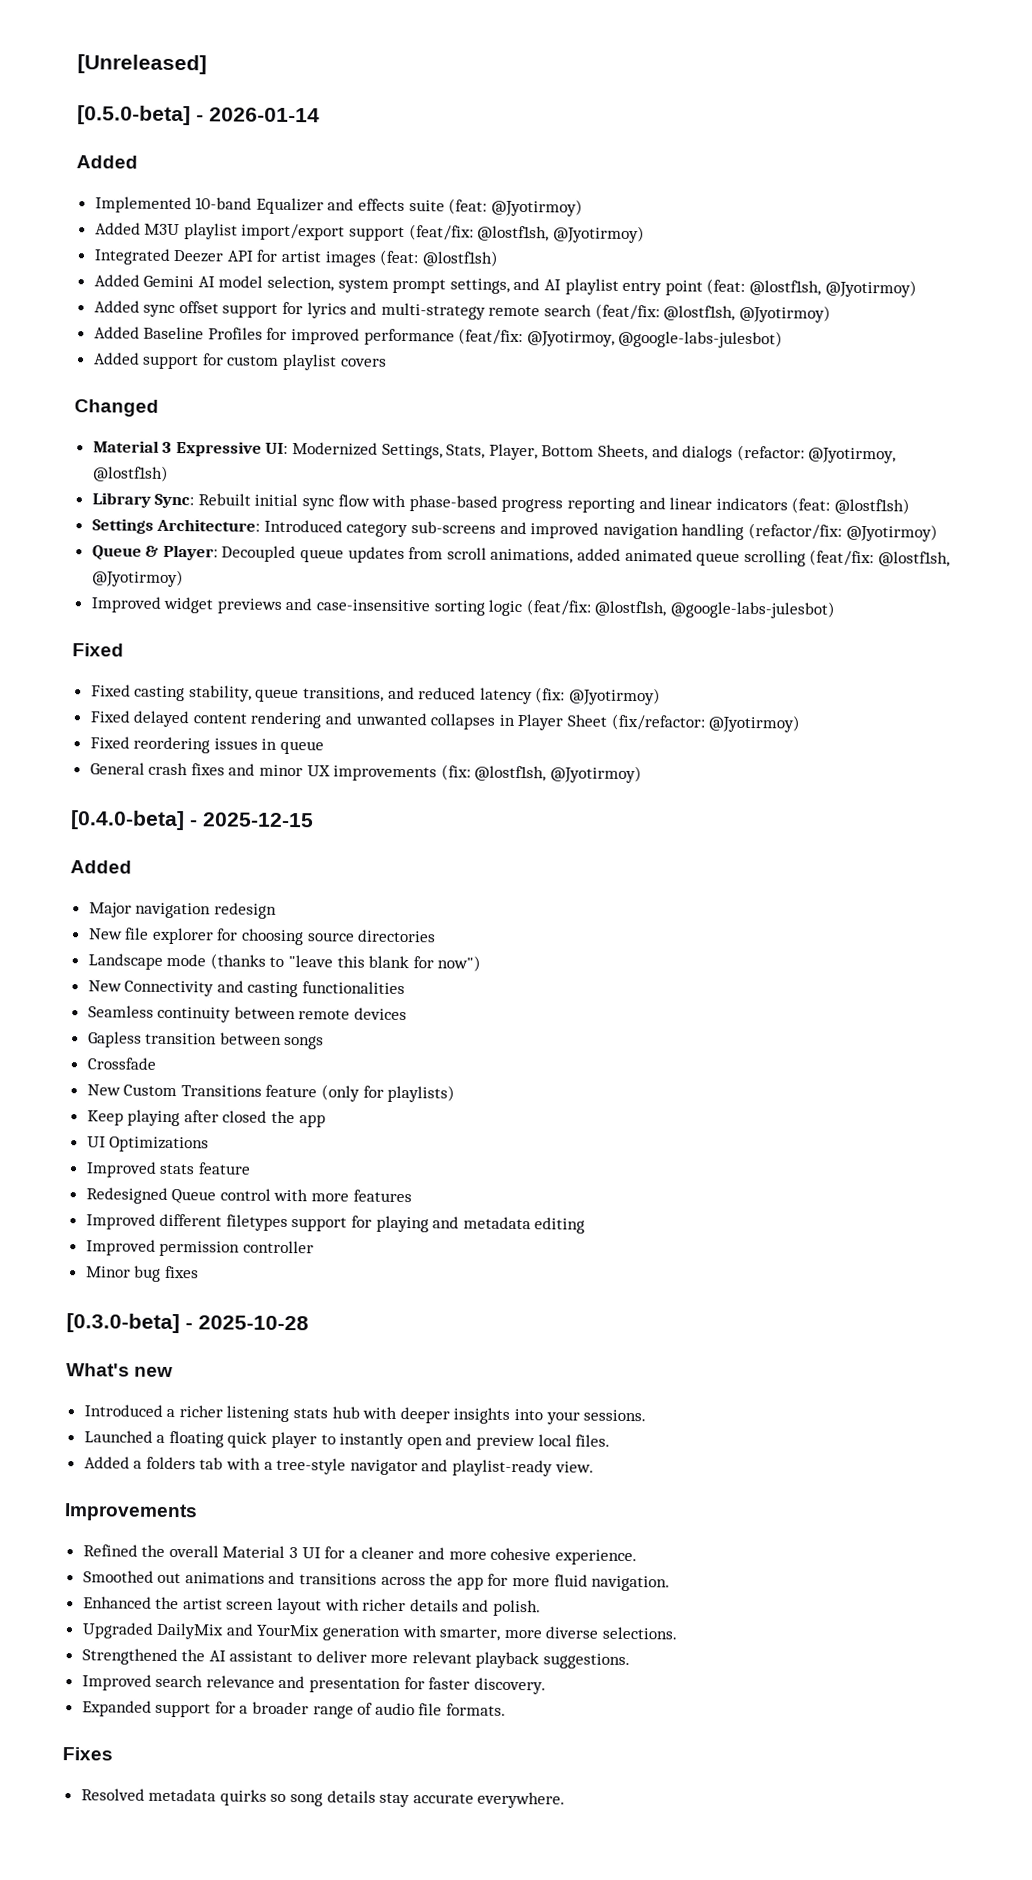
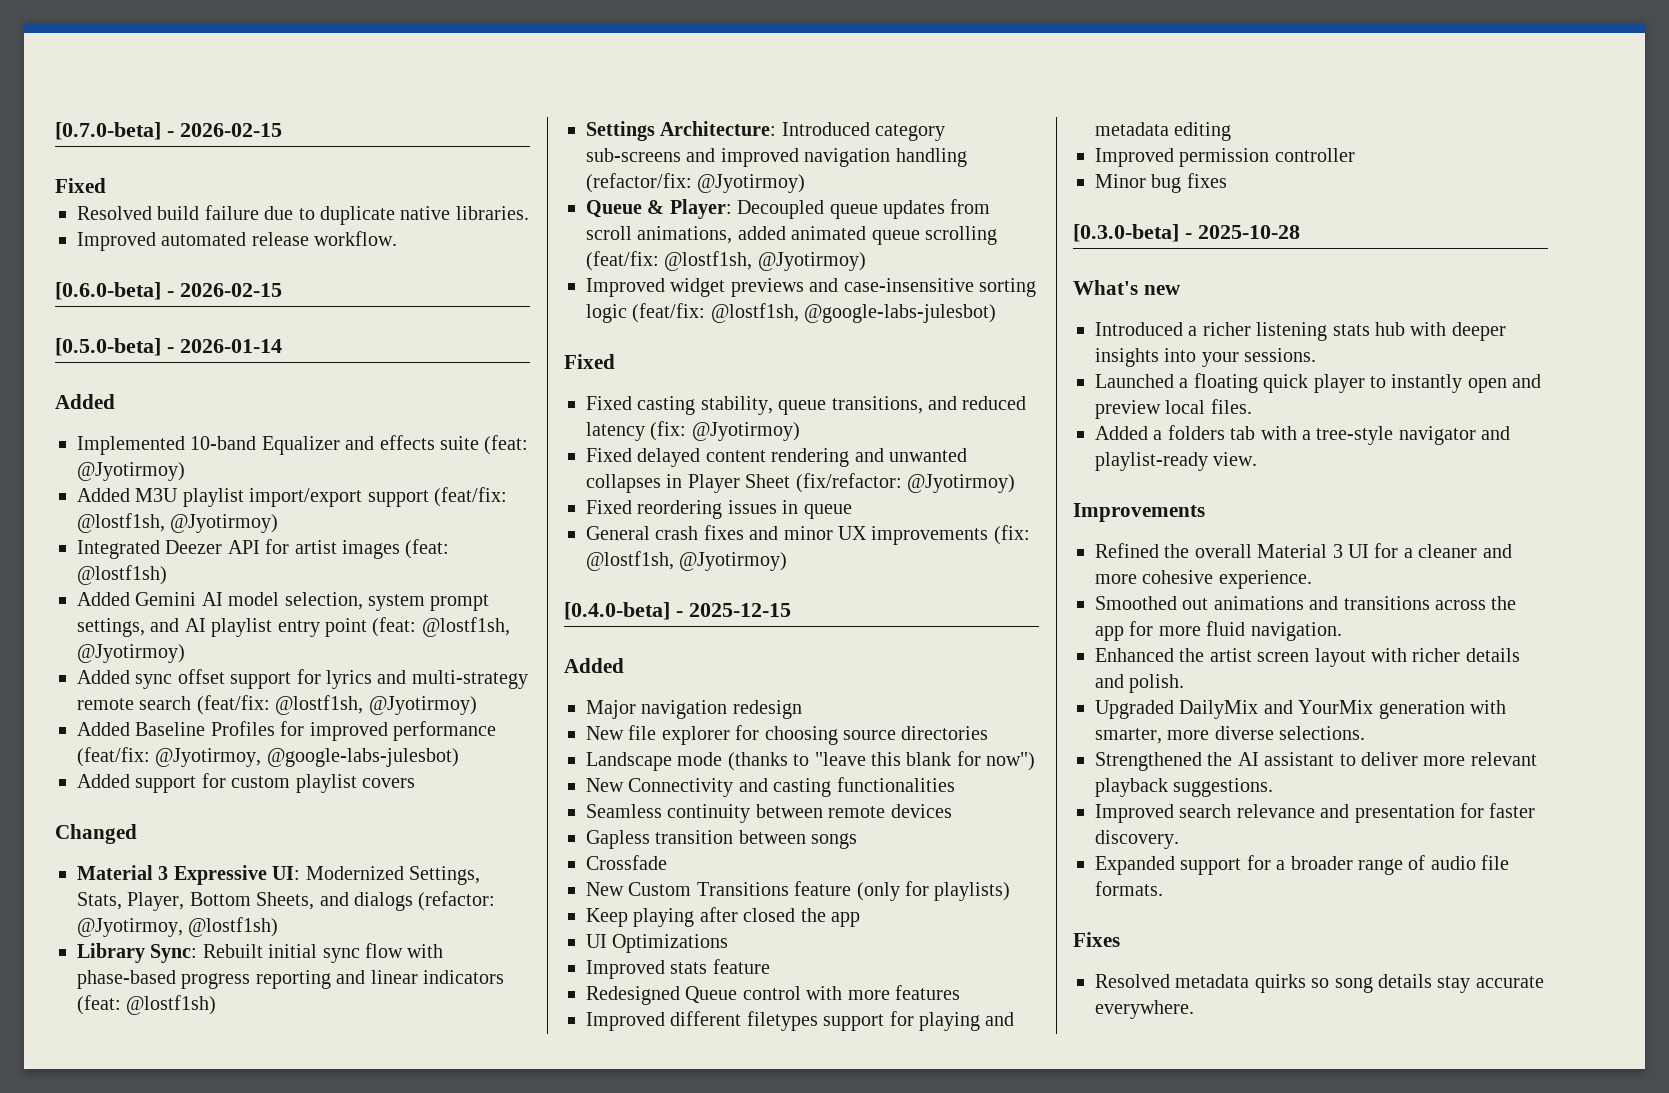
[77,54,207,75] [Unreleased] -> [55,122,282,140] [55,178,106,193] [77,205,529,225] [77,231,398,251] [55,282,282,300] [0.7.0-beta] - 2026-02-15 // Fixed // Resolved build failure due to duplicate native libraries. // Improved automated release workflow. // [0.6.0-beta] - 2026-02-15

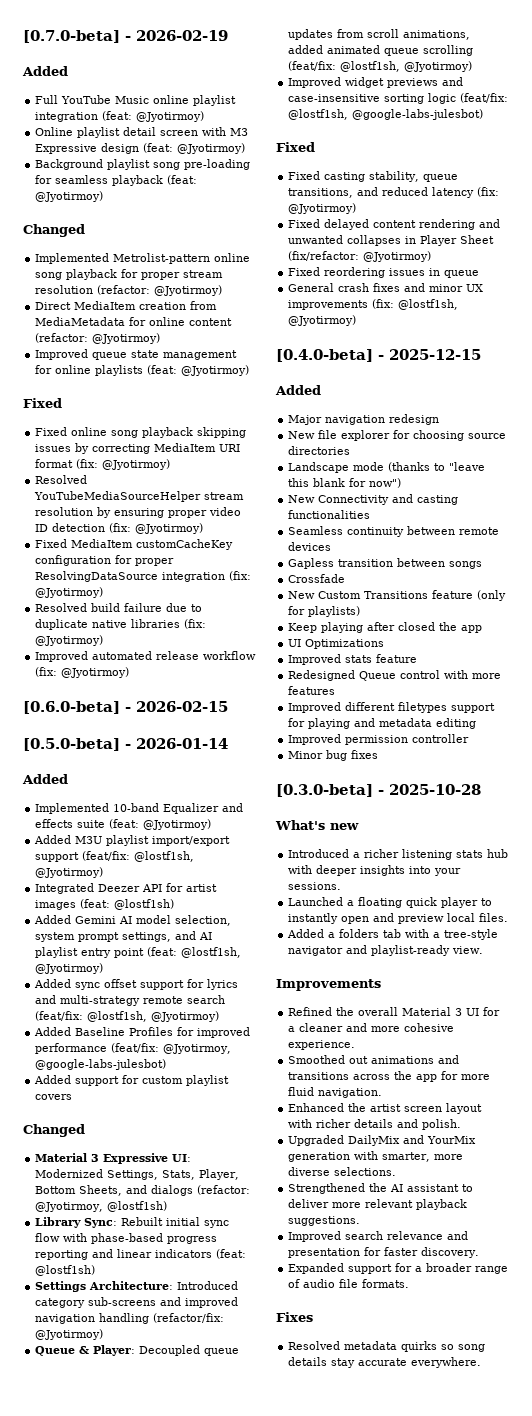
[180,123,282,137] [55,178,106,193] 2026-02-15 // Fixed -> [136,30,228,41] [22,66,68,76] [35,95,237,106] [35,111,205,122] [35,127,249,138] [35,143,246,154] [35,159,251,170] [35,175,198,186] [35,191,104,202] [23,224,85,237] [35,253,251,264] [35,269,224,280] [35,285,223,296] [35,301,218,310] [35,317,233,326] [35,333,161,344] [35,349,238,360] [35,365,250,376] [23,398,62,408] [35,427,247,438] [35,443,241,454] [35,459,171,470] [35,475,88,484] [34,491,245,502] [35,507,242,518] [35,523,204,534] [35,539,234,550] [35,555,175,566] [35,571,252,582] [35,587,104,598] 2026-02-19 // Added // Full YouTube Music online playlist integration (feat: @Jyotirmoy) // Online playlist detail screen with M3 Expressive design (feat: @Jyotirmoy) // Background playlist song pre-loading for seamless playback (feat: @Jyotirmoy) // Changed // Implemented Metrolist-pattern online song playback for proper stream resolution (refactor: @Jyotirmoy) // Direct MediaItem creation from MediaMetadata for online content (refactor: @Jyotirmoy) // Improved queue state management for online playlists (feat: @Jyotirmoy) // Fixed // Fixed online song playback skipping issues by correcting MediaItem URI format (fix: @Jyotirmoy) // Resolved YouTubeMediaSourceHelper stream resolution by ensuring proper video ID detection (fix: @Jyotirmoy) // Fixed MediaItem customCacheKey configuration for proper ResolvingDataSource integration (fix: @Jyotirmoy)
[455,206,529,220] libraries. -> [131,619,207,629] [35,635,104,646] libraries (fix: @Jyotirmoy)
[314,231,398,246] workflow. -> [203,651,257,660] [35,667,130,678] workflow (fix: @Jyotirmoy)

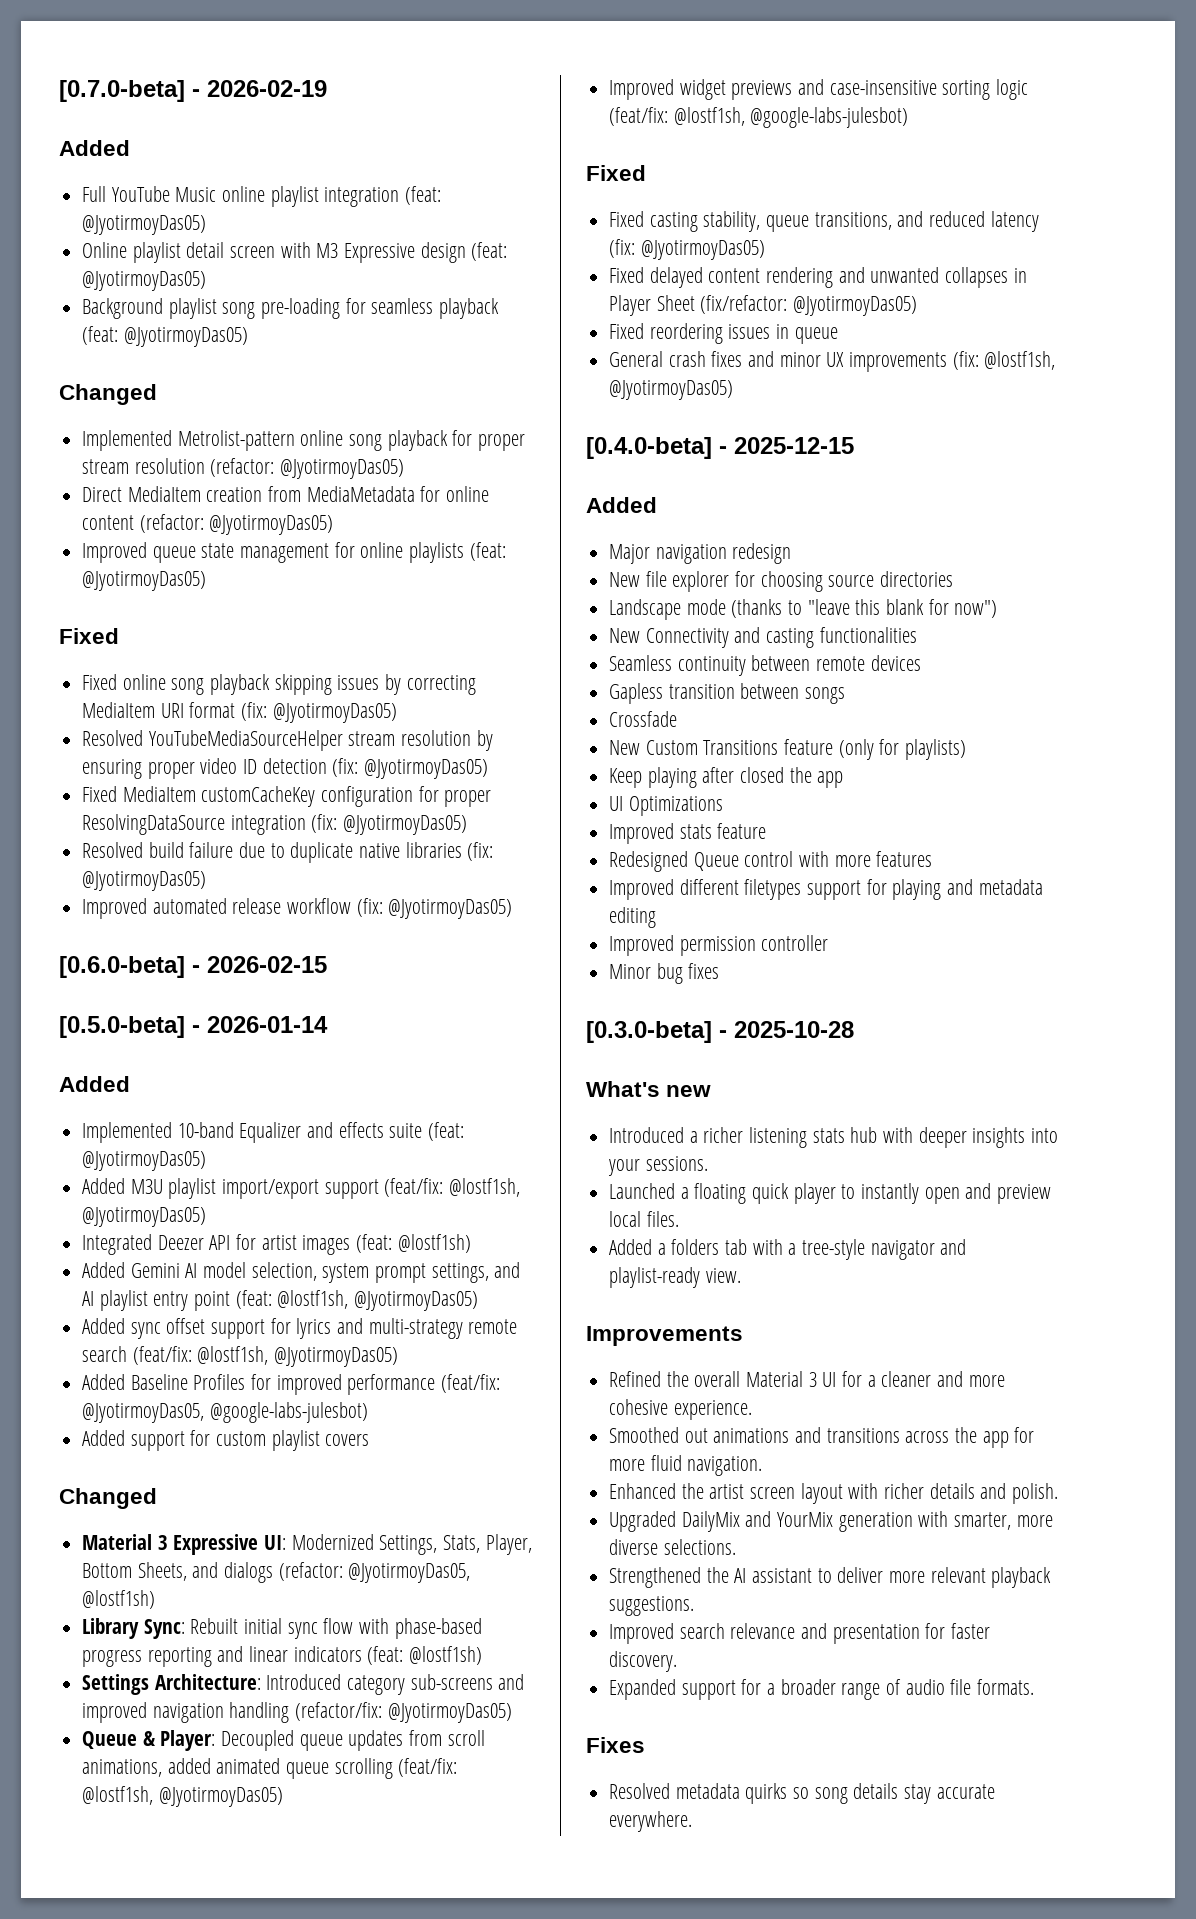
[136,111,205,122] @Jyotirmoy) -> [82,215,207,235] @JyotirmoyDas05)
[177,143,246,154] @Jyotirmoy) -> [82,271,207,291] @JyotirmoyDas05)
[35,191,104,202] @Jyotirmoy) -> [123,327,248,347] @JyotirmoyDas05)
[154,285,223,296] @Jyotirmoy) -> [280,459,405,479] @JyotirmoyDas05)
[92,333,161,344] @Jyotirmoy) -> [209,515,334,535] @JyotirmoyDas05)
[181,365,250,376] @Jyotirmoy) -> [82,571,207,591] @JyotirmoyDas05)
[102,459,171,470] @Jyotirmoy) -> [272,703,397,723] @JyotirmoyDas05)
[135,523,204,534] @Jyotirmoy) -> [364,759,489,779] @JyotirmoyDas05)
[35,587,104,598] @Jyotirmoy) -> [343,815,468,835] @JyotirmoyDas05)
[35,635,104,646] @Jyotirmoy) -> [82,871,207,891] @JyotirmoyDas05)
[61,667,130,678] @Jyotirmoy) -> [388,899,513,919] @JyotirmoyDas05)
[143,819,212,830] @Jyotirmoy) -> [82,1151,207,1171] @JyotirmoyDas05)
[35,867,104,878] @Jyotirmoy) -> [82,1207,207,1227] @JyotirmoyDas05)
[35,963,104,974] @Jyotirmoy) -> [354,1291,479,1311] @JyotirmoyDas05)
[151,1011,220,1022] @Jyotirmoy) -> [274,1347,399,1367] @JyotirmoyDas05)
[163,1044,232,1054] @Jyotirmoy, -> [82,1403,205,1423] @JyotirmoyDas05,
[35,1202,104,1212] @Jyotirmoy, -> [348,1563,471,1583] @JyotirmoyDas05,
[35,1329,104,1340] @Jyotirmoy) -> [387,1703,512,1723] @JyotirmoyDas05)
[404,61,473,72] @Jyotirmoy) -> [158,1787,283,1807] @JyotirmoyDas05)
[288,203,357,214] @Jyotirmoy) -> [640,240,765,260] @JyotirmoyDas05)
[363,251,432,262] @Jyotirmoy) -> [793,296,918,316] @JyotirmoyDas05)
[288,315,357,326] @Jyotirmoy) -> [609,380,734,400] @JyotirmoyDas05)

